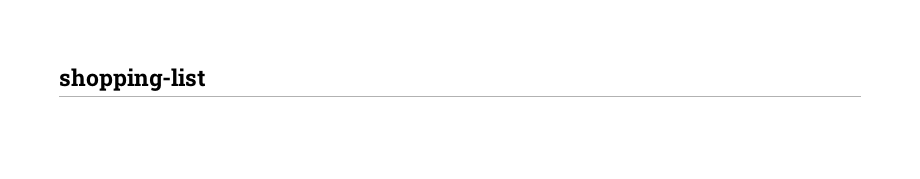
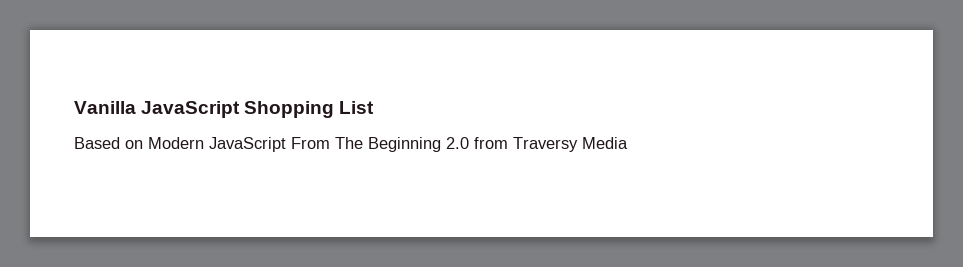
[59,68,206,91] shopping-list -> [74,101,375,118] [74,137,628,152] Vanilla JavaScript Shopping List // Based on Modern JavaScript From The Beginning 2.0 from Traversy Media

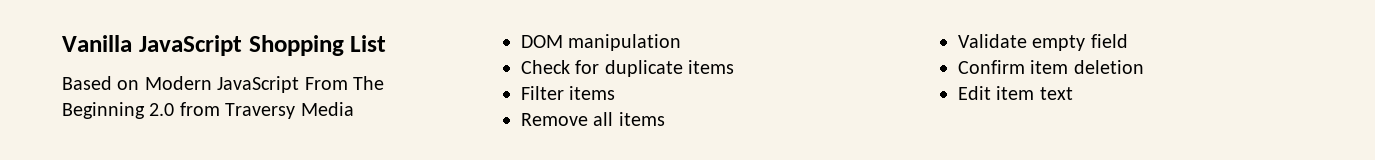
(628, 143) none -> [521,34,682,51] [521,60,735,77] [521,86,616,100] [521,112,665,126] [958,34,1128,51] [958,60,1144,74] [958,86,1073,100] // DOM manipulation // Check for duplicate items // Filter items // Remove all items // Validate empty field // Confirm item deletion // Edit item text

